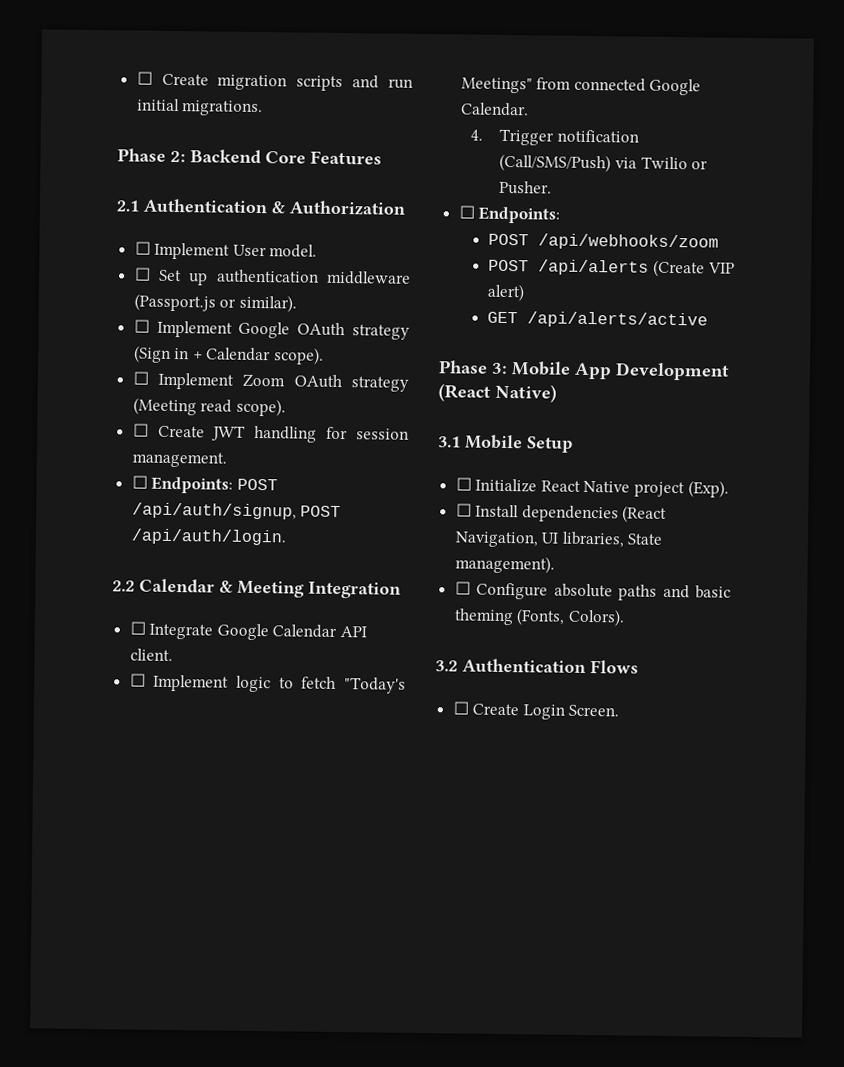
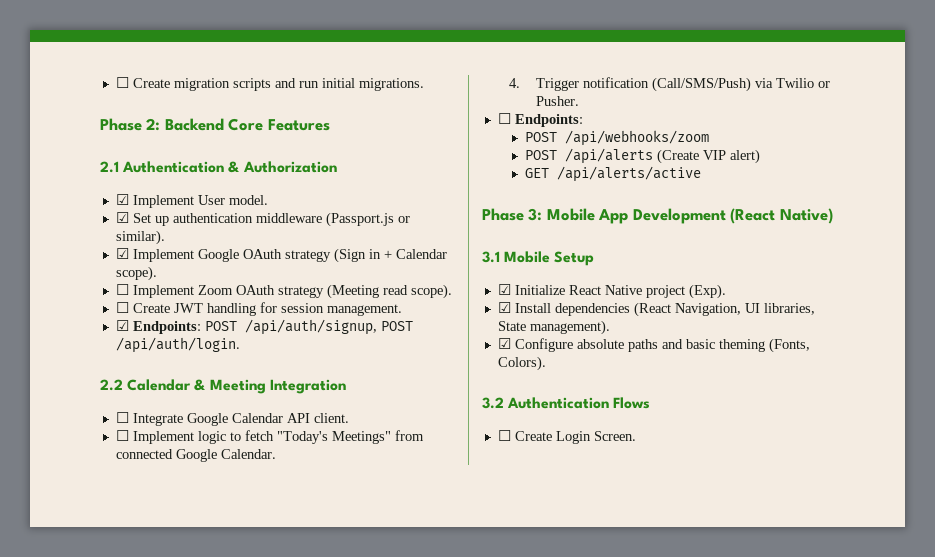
[134,241,151,255] ☐ -> [115,194,129,205] ☑
[134,267,151,281] ☐ -> [115,212,129,223] ☑
[133,319,150,333] ☐ -> [115,248,129,259] ☑
[131,475,148,489] ☐ -> [115,320,129,331] ☑
[455,477,472,491] ☐ -> [497,284,511,295] ☑
[455,503,472,517] ☐ -> [497,302,511,313] ☑
[454,581,471,595] ☐ -> [497,338,511,349] ☑

